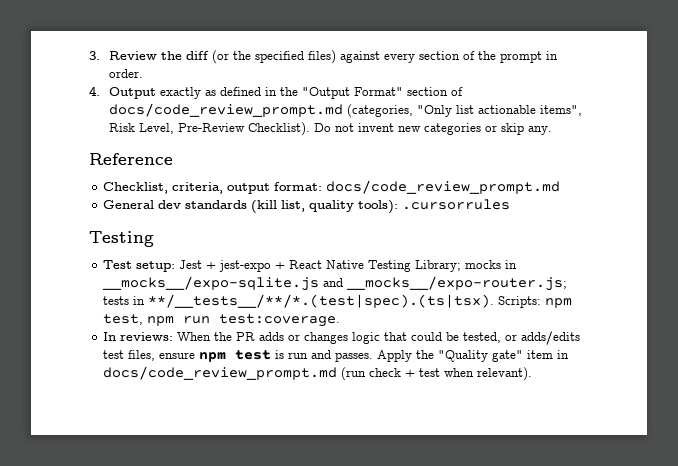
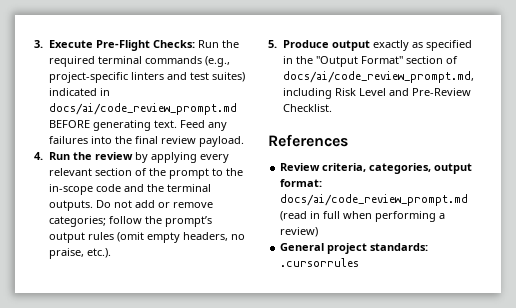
[109,50,559,64] [109,69,144,78] [89,86,157,99] Review the diff (or the specified files) against every section of the prompt in order. // 4. Output -> [48,40,239,51] [48,56,230,67] [48,72,245,83] [48,88,110,96] [48,103,237,115] [48,120,227,131] [48,136,244,147] [34,152,229,163] [48,168,243,179] [48,184,211,195] [48,200,213,211] [48,216,212,227] [48,232,245,243] [48,248,111,259] [268,40,370,51] Execute Pre-Flight Checks: Run the required terminal commands (e.g., project-specific linters and test suites) indicated in docs/ai/code_review_prompt.md BEFORE generating text. Feed any failures into the final review payload. // 4. Run the review by applying every relevant section of the prompt to the in-scope code and the terminal outputs. Do not add or remove categories; follow the prompt’s output rules (omit empty headers, no praise, etc.). // 5. Produce output
[220,87,262,96] defined -> [425,40,472,51] specified
[109,103,583,118] [109,122,553,136] [89,153,173,165] [103,180,561,194] [103,199,511,214] [89,231,154,247] [103,260,518,272] [102,276,568,291] [103,294,573,308] [103,314,341,327] [103,331,581,345] [103,350,570,362] [103,366,533,381] docs/code_review_prompt.md (categories, "Only list actionable items", Risk Level, Pre-Review Checklist). Do not invent new categories or skip any. // Reference // Checklist, criteria, output format: docs/code_review_prompt.md // General dev standards (kill list, quality tools): .cursorrules // Testing // Test setup: Jest + jest-expo + React Native Testing Library; mocks in __mocks__/expo-sqlite.js and __mocks__/expo-router.js; tests in **/__tests__/**/*.(test|spec).(ts|tsx). Scripts: npm test, npm run test:coverage. // In reviews: When the PR adds or changes logic that could be tested, or adds/edits test files, ensure npm test is run and passes. Apply the "Quality gate" item in docs/code_review_prompt.md (run check + test when relevant). -> [282,71,474,83] [282,88,471,99] [282,104,332,112] [268,134,348,147] [280,163,473,174] [280,179,323,187] [280,194,469,206] [280,211,446,222] [280,227,319,237] [280,243,429,254] [280,258,360,267] docs/ai/code_review_prompt.md, including Risk Level and Pre-Review Checklist. // References // Review criteria, categories, output format: docs/ai/code_review_prompt.md (read in full when performing a review) // General project standards: .cursorrules

